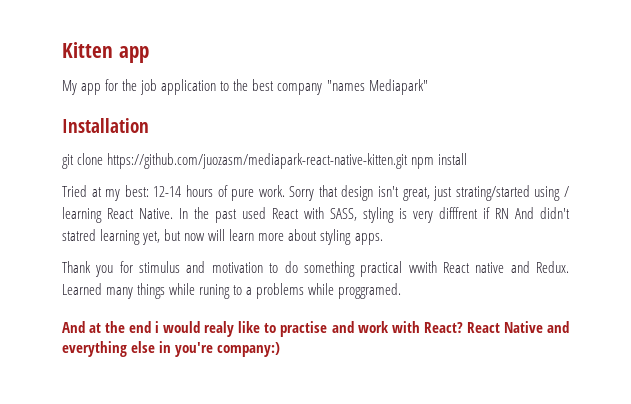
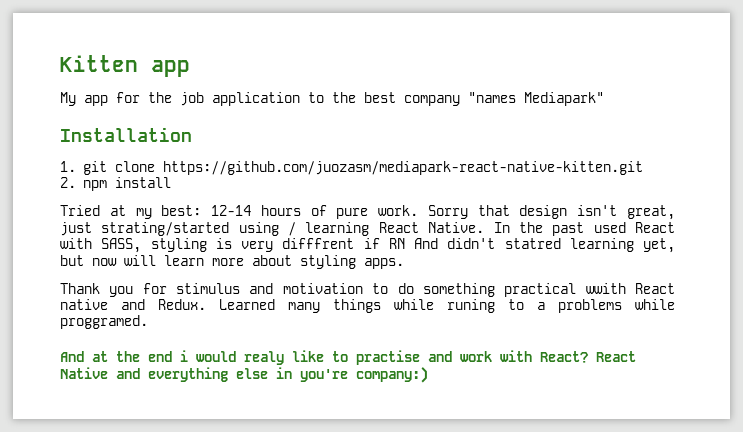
(149, 125) none -> [60,161,76,172] 1.
(409, 161) none -> [60,177,76,188] // 2.

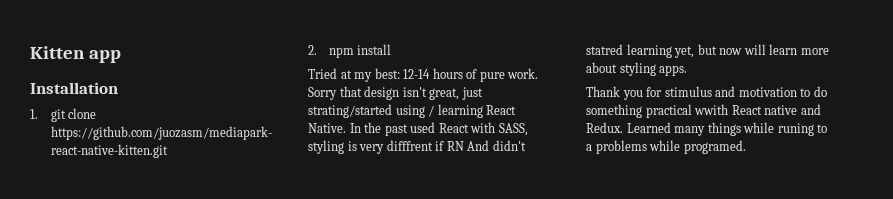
[60,92,604,106] // My app for the job application to the best company "names Mediapark" -> (121, 56) none
[60,315,148,329] [60,350,636,365] [60,367,428,383] proggramed. // And at the end i would realy like to practise and work with React? React Native and everything else in you're company:) -> [683,140,746,154] programed.

